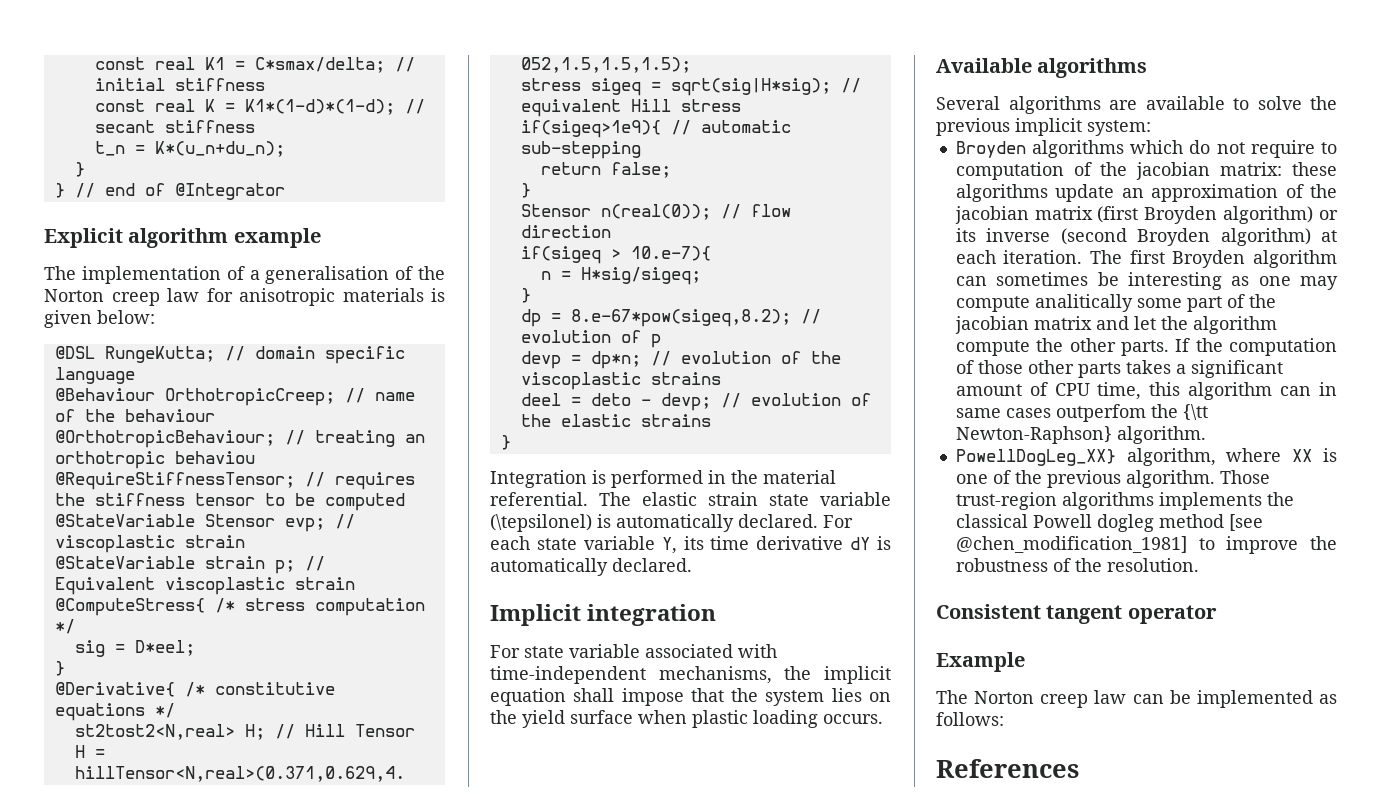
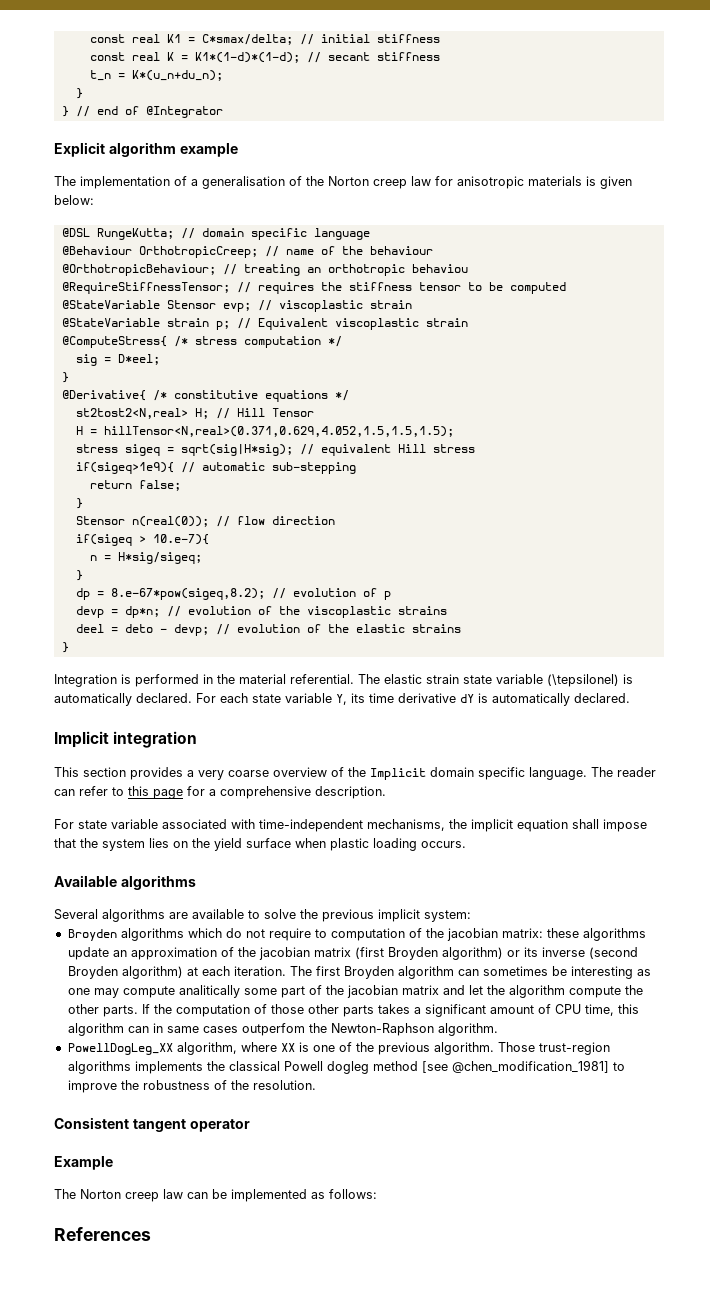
(717, 615) none -> [54,767,656,780] [54,786,386,799] // This section provides a very coarse overview of the Implicit domain specific language. The reader can refer to this page for a comprehensive description.
[1182,404,1208,420] [955,426,1112,444] {\tt Newton-Raphson} -> [330,1023,434,1036] Newton-Raphson
[955,449,1116,466] PowellDogLeg_XX} -> [67,1043,173,1055] PowellDogLeg_XX

